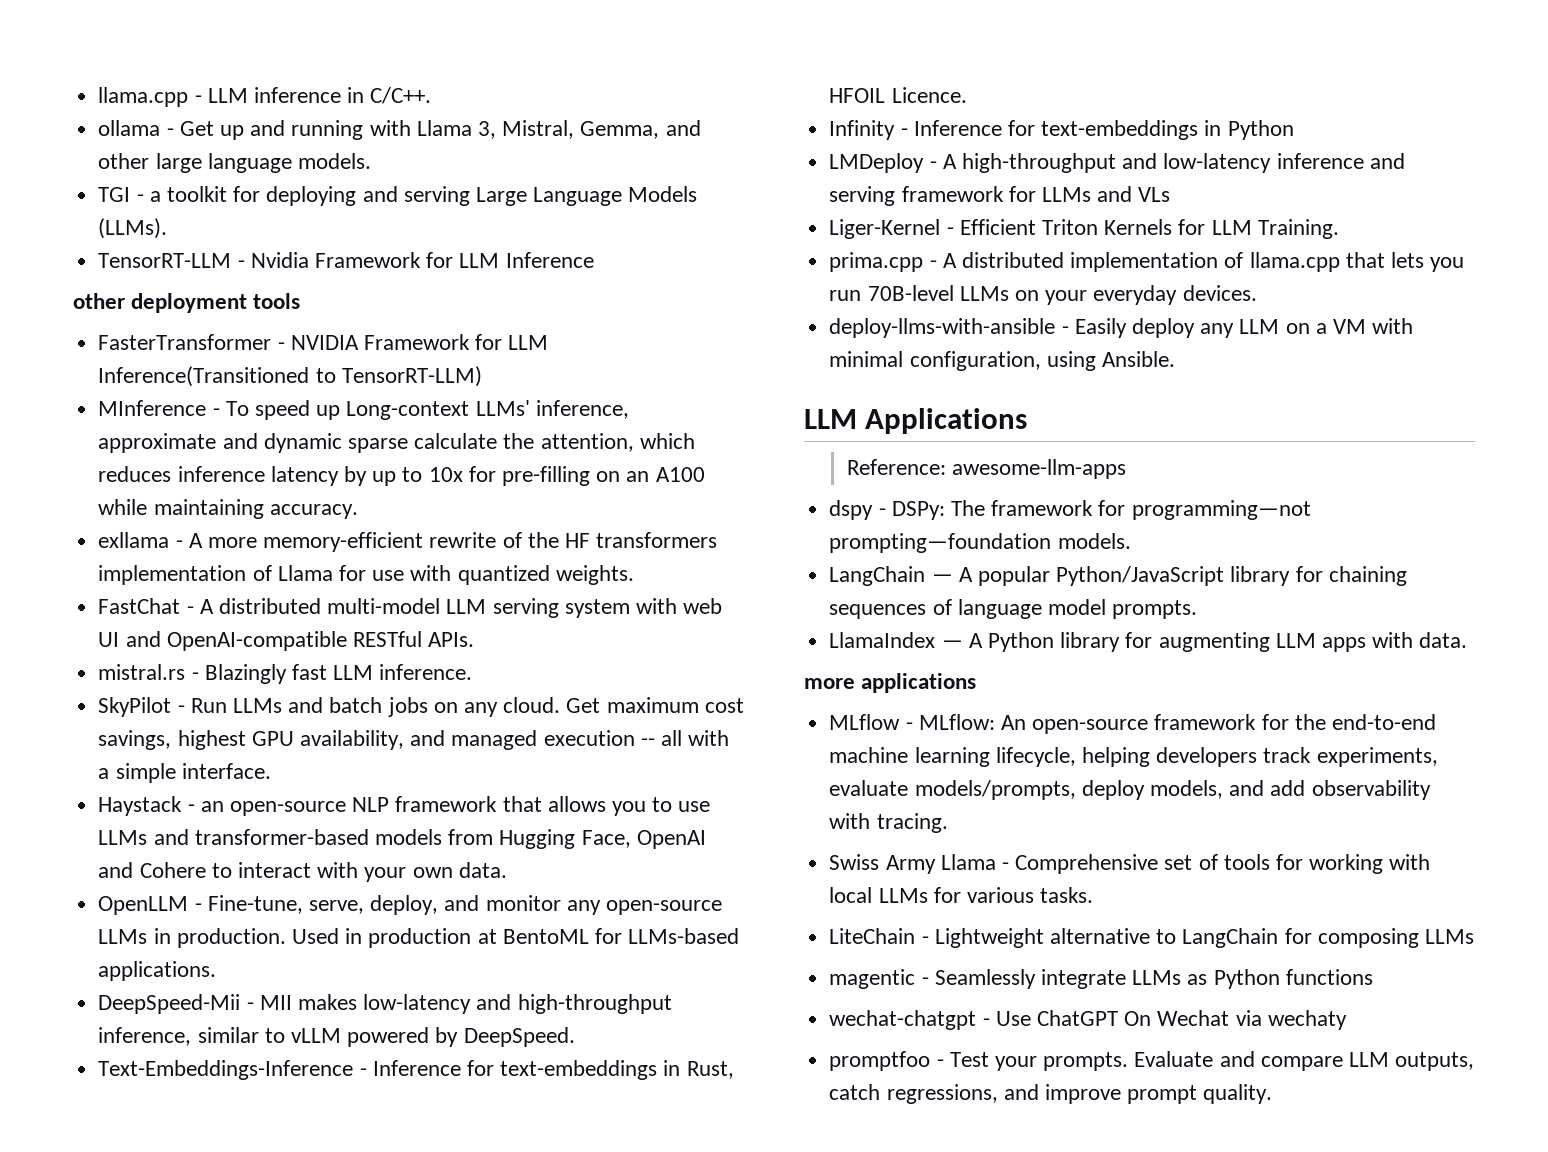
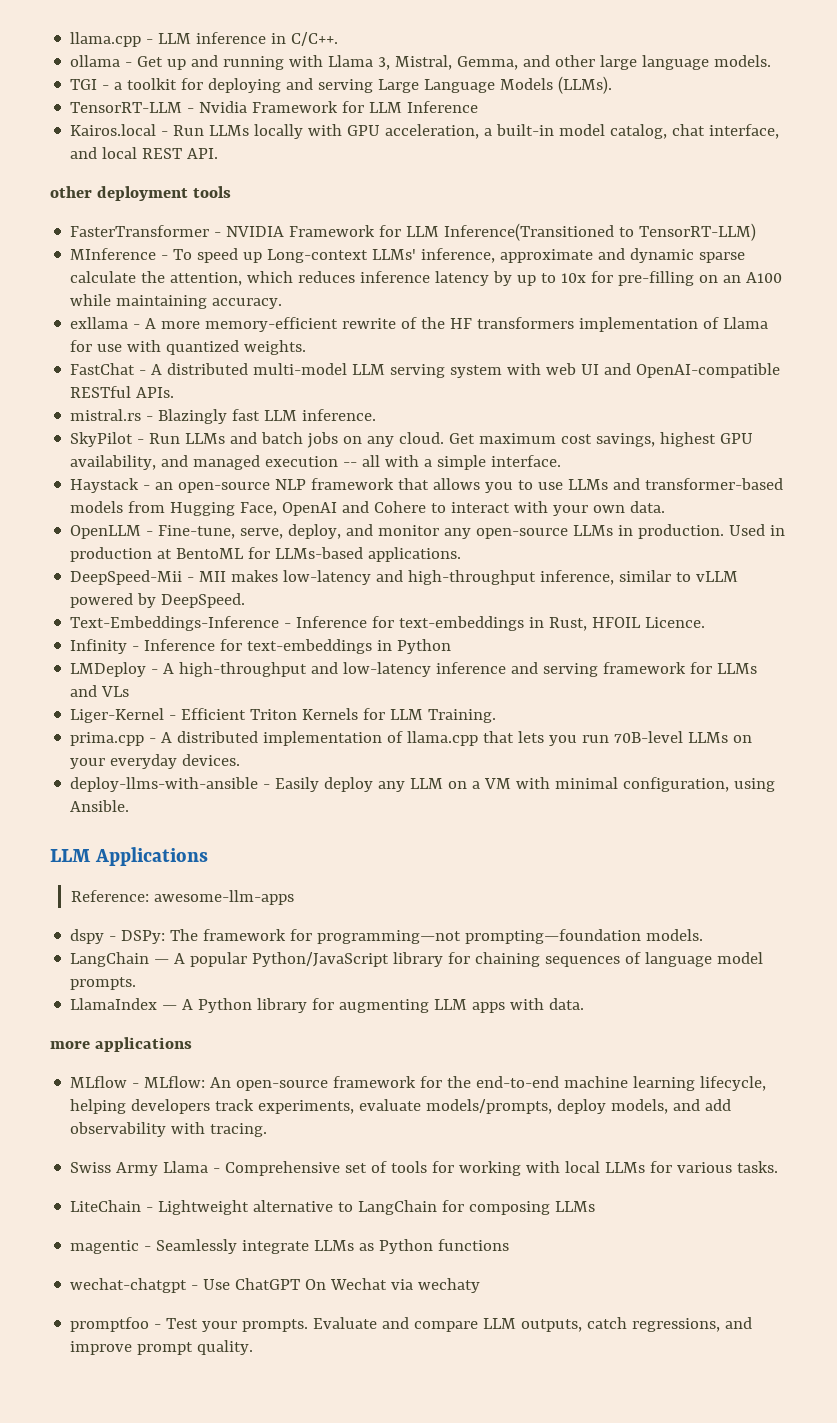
(594, 260) none -> [70,124,780,139] [70,147,219,159] // Kairos.local - Run LLMs locally with GPU acceleration, a built-in model catalog, chat interface, and local REST API.

